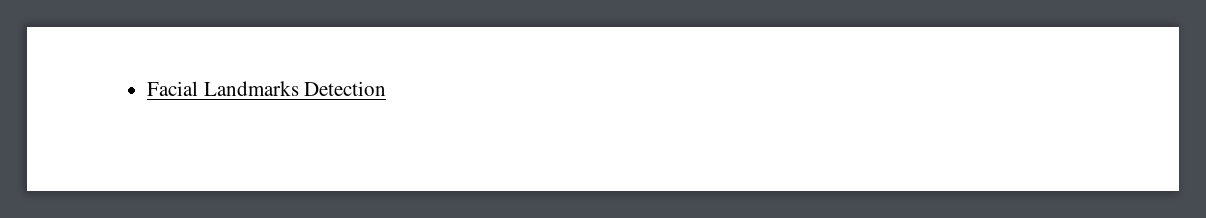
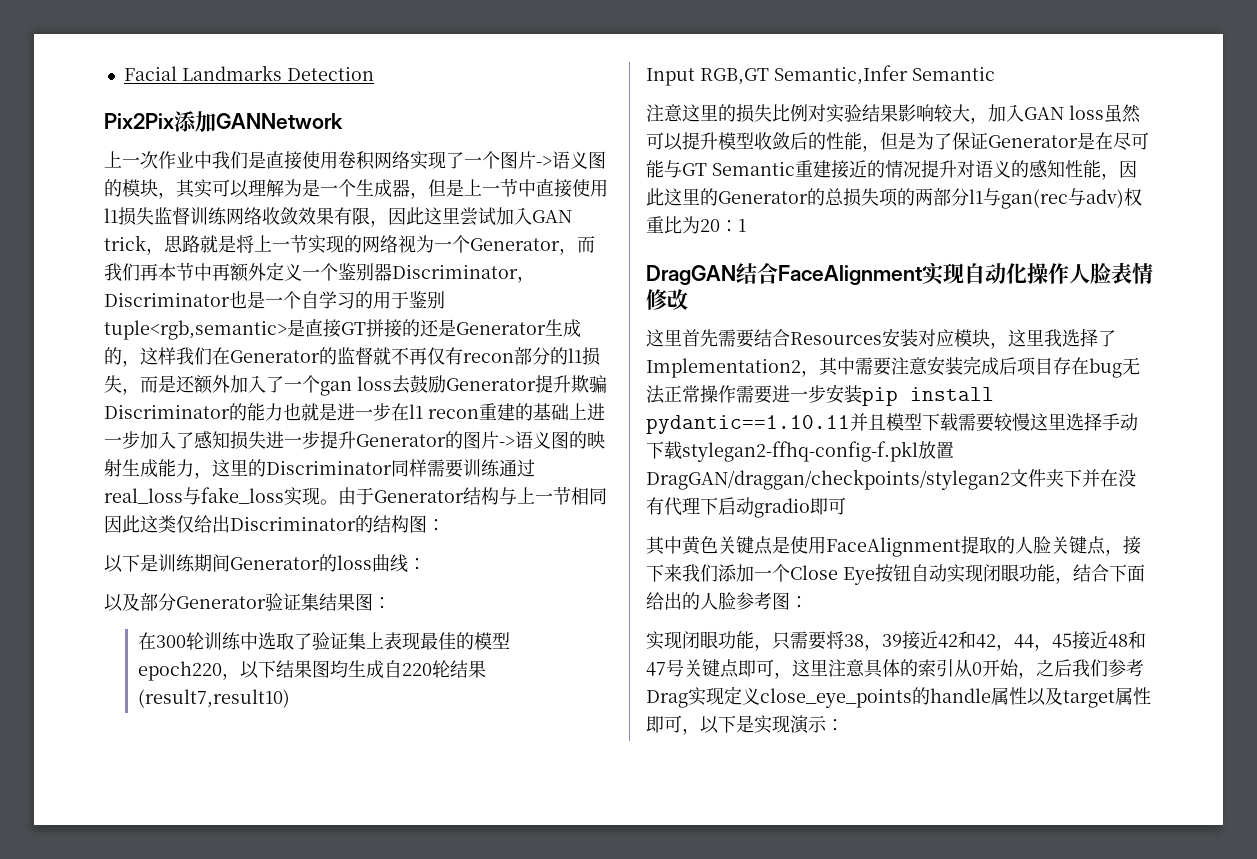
(387, 88) none -> [104,111,343,132] [104,151,606,170] [104,179,608,199] [104,207,572,227] [104,235,595,255] [104,262,535,283] [104,291,445,309] [104,319,581,340] [104,347,600,367] [104,375,607,396] [104,403,605,421] [104,431,605,450] [104,459,535,479] [104,487,607,506] [104,515,445,533] [104,554,426,573] [104,593,391,612] [137,632,510,650] [137,660,486,681] [137,689,290,708] [646,65,995,86] [646,104,1141,124] [646,132,1149,152] [646,160,1137,180] [646,188,1142,209] [646,216,746,234] [646,262,1153,285] [646,289,688,310] [646,328,1116,349] [646,356,1140,378] [646,384,994,406] [646,412,1138,434] [646,441,954,462] [646,469,1136,490] [646,497,846,518] [646,536,1141,557] [646,564,1145,585] [646,592,808,610] [646,631,1146,651] [646,659,1144,679] [646,686,1151,708] [646,715,844,735] // Pix2Pix添加GANNetwork // 上一次作业中我们是直接使用卷积网络实现了一个图片->语义图的模块，其实可以理解为是一个生成器，但是上一节中直接使用l1损失监督训练网络收敛效果有限，因此这里尝试加入GAN trick，思路就是将上一节实现的网络视为一个Generator，而我们再本节中再额外定义一个鉴别器Discriminator，Discriminator也是一个自学习的用于鉴别tuple<rgb,semantic>是直接GT拼接的还是Generator生成的，这样我们在Generator的监督就不再仅有recon部分的l1损失，而是还额外加入了一个gan loss去鼓励Generator提升欺骗Discriminator的能力也就是进一步在l1 recon重建的基础上进一步加入了感知损失进一步提升Generator的图片->语义图的映射生成能力，这里的Discriminator同样需要训练通过real_loss与fake_loss实现。由于Generator结构与上一节相同因此这类仅给出Discriminator的结构图： // 以下是训练期间Generator的loss曲线： // 以及部分Generator验证集结果图： // 在300轮训练中选取了验证集上表现最佳的模型epoch220，以下结果图均生成自220轮结果(result7,result10) // Input RGB,GT Semantic,Infer Semantic // 注意这里的损失比例对实验结果影响较大，加入GAN loss虽然可以提升模型收敛后的性能，但是为了保证Generator是在尽可能与GT Semantic重建接近的情况提升对语义的感知性能，因此这里的Generator的总损失项的两部分l1与gan(rec与adv)权重比为20：1 // DragGAN结合FaceAlignment实现自动化操作人脸表情修改 // 这里首先需要结合Resources安装对应模块，这里我选择了Implementation2，其中需要注意安装完成后项目存在bug无法正常操作需要进一步安装pip install pydantic==1.10.11并且模型下载需要较慢这里选择手动下载stylegan2-ffhq-config-f.pkl放置DragGAN/draggan/checkpoints/stylegan2文件夹下并在没有代理下启动gradio即可 // 其中黄色关键点是使用FaceAlignment提取的人脸关键点，接下来我们添加一个Close Eye按钮自动实现闭眼功能，结合下面给出的人脸参考图： // 实现闭眼功能，只需要将38，39接近42和42，44，45接近48和47号关键点即可，这里注意具体的索引从0开始，之后我们参考Drag实现定义close_eye_points的handle属性以及target属性即可，以下是实现演示：

